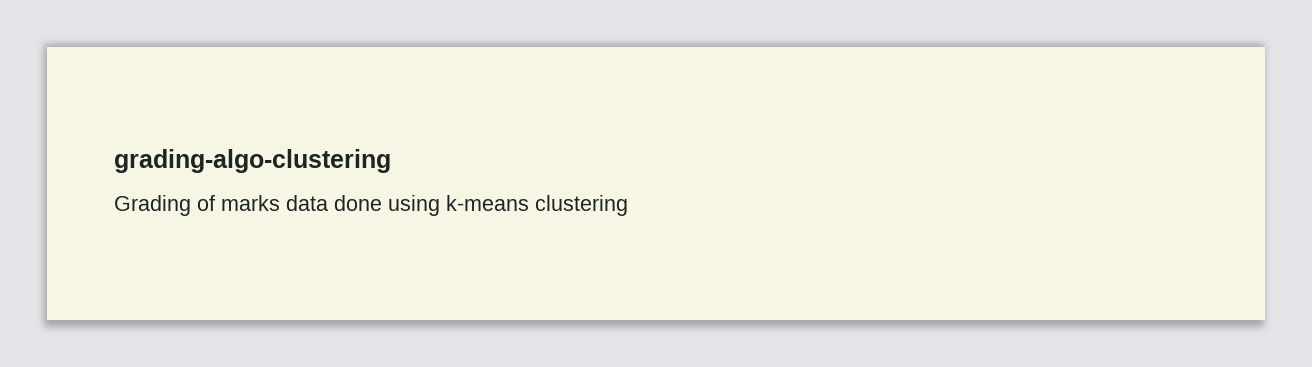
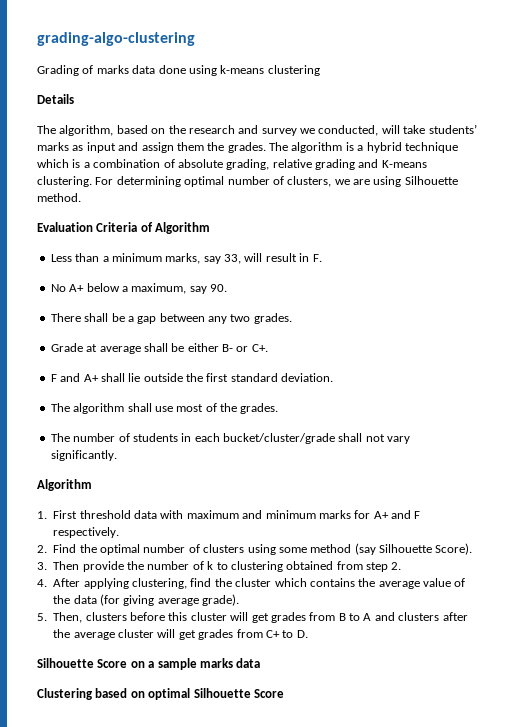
(628, 205) none -> [37,94,74,104] [37,124,477,136] [37,142,458,153] [37,159,427,170] [37,176,458,187] [37,193,81,202] [37,222,211,234] [50,253,322,264] [50,283,227,294] [50,313,292,324] [50,343,268,354] [50,373,334,382] [50,403,279,414] [50,433,411,444] [50,450,117,461] [37,479,92,491] [37,510,421,519] [53,527,120,538] [37,543,473,555] [37,561,402,572] [37,578,466,589] [53,594,240,606] [37,612,468,623] [53,629,308,640] [37,658,261,670] [37,688,284,700] // Details // The algorithm, based on the research and survey we conducted, will take students’ marks as input and assign them the grades. The algorithm is a hybrid technique which is a combination of absolute grading, relative grading and K-means clustering. For determining optimal number of clusters, we are using Silhouette method. // Evaluation Criteria of Algorithm // Less than a minimum marks, say 33, will result in F. // No A+ below a maximum, say 90. // There shall be a gap between any two grades. // Grade at average shall be either B- or C+. // F and A+ shall lie outside the first standard deviation. // The algorithm shall use most of the grades. // The number of students in each bucket/cluster/grade shall not vary significantly. // Algorithm // 1. First threshold data with maximum and minimum marks for A+ and F respectively. // 2. Find the optimal number of clusters using some method (say Silhouette Score). // 3. Then provide the number of k to clustering obtained from step 2. // 4. After applying clustering, find the cluster which contains the average value of the data (for giving average grade). // 5. Then, clusters before this cluster will get grades from B to A and clusters after the average cluster will get grades from C+ to D. // Silhouette Score on a sample marks data // Clustering based on optimal Silhouette Score

